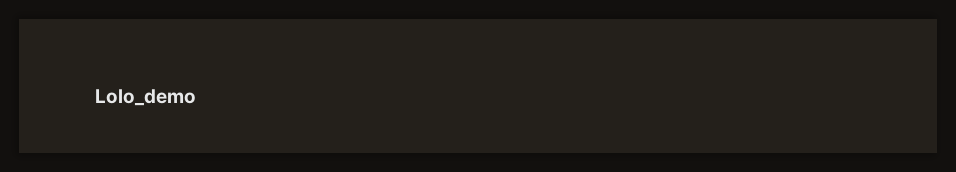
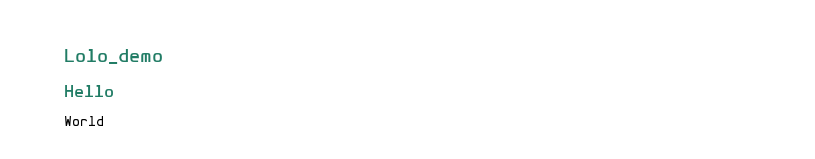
(196, 97) none -> [64,85,114,97] [64,116,104,126] // Hello // World

